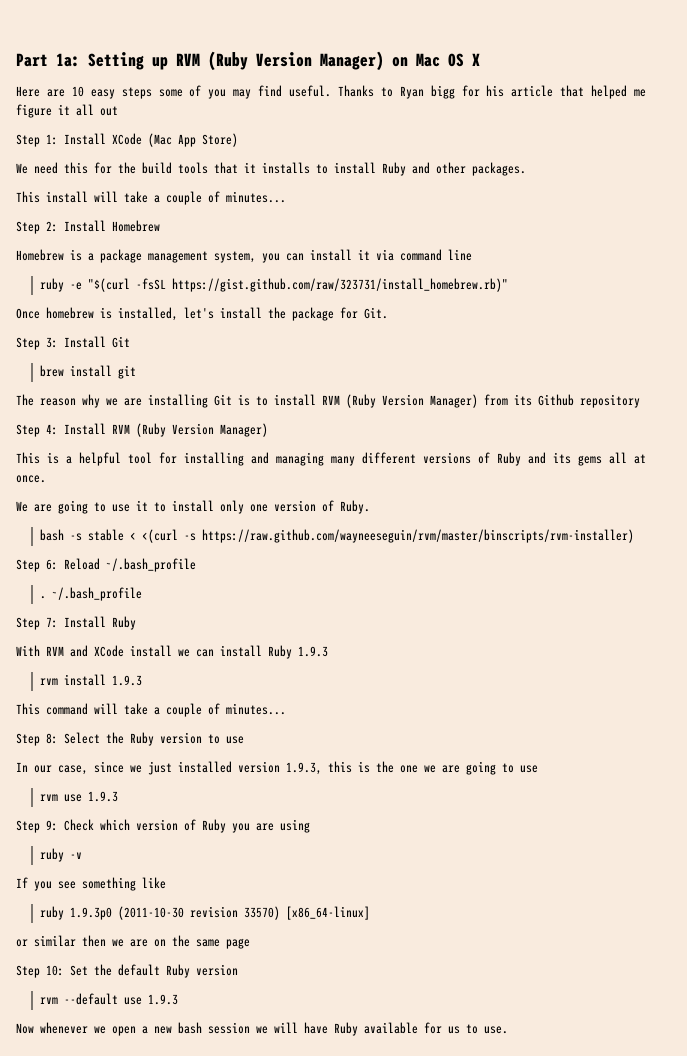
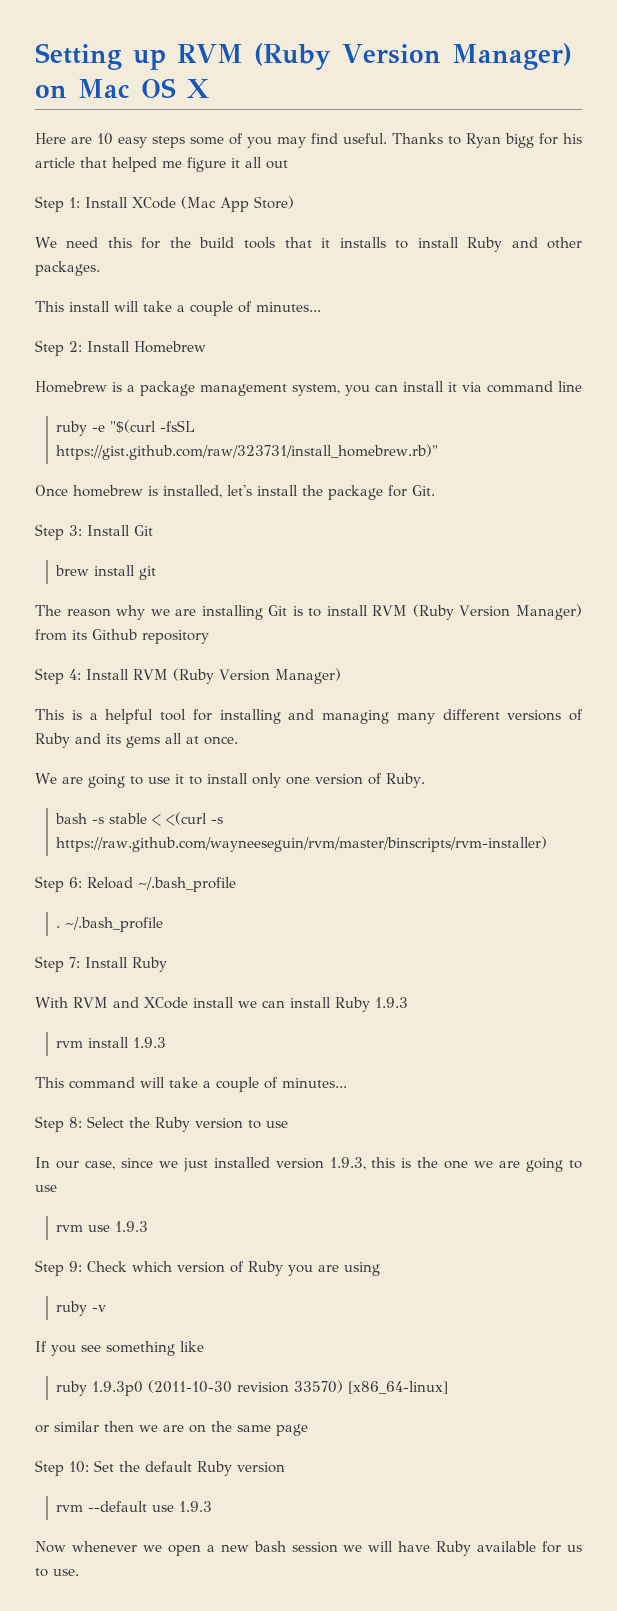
[16,53,80,67] Part 1a: -> (35, 56) none

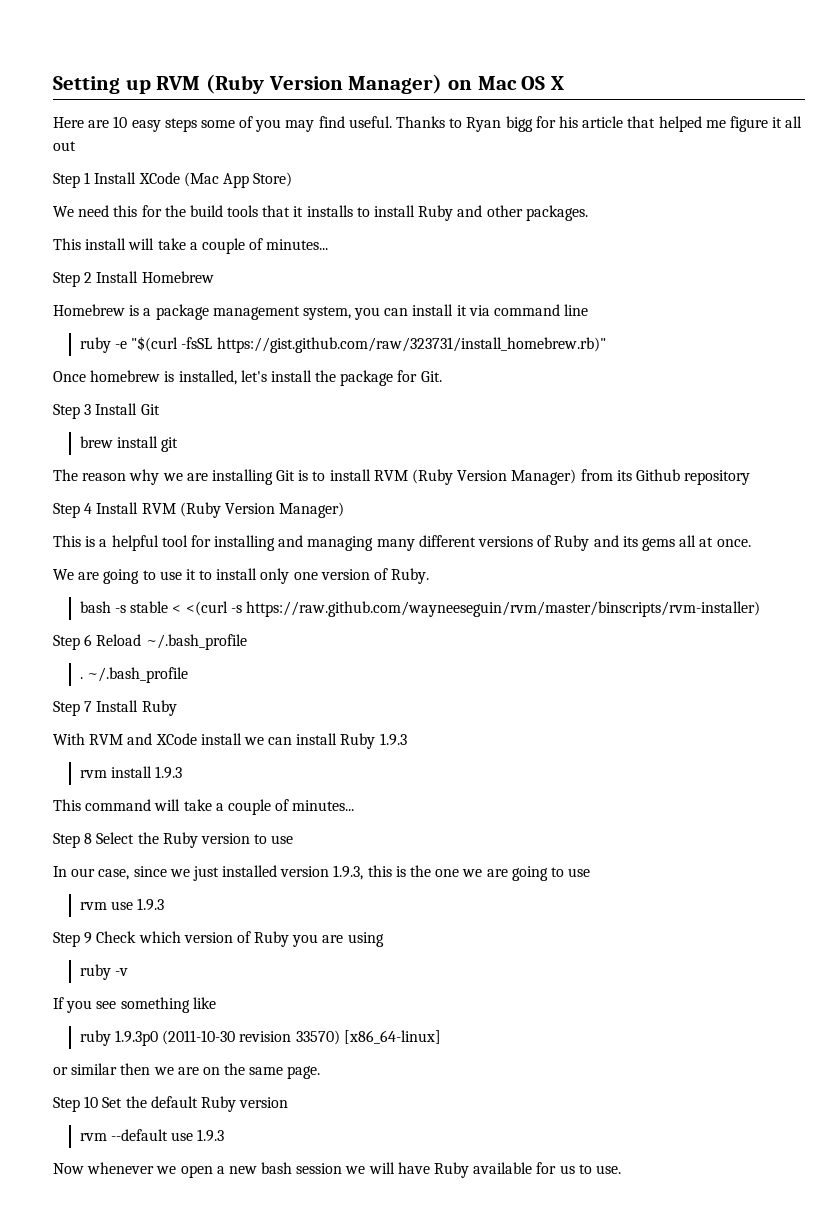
[69,197,80,208] 1: -> [84,172,91,184] 1
[69,341,82,352] 2: -> [84,272,93,283] 2
[69,525,82,536] 3: -> [84,404,92,415] 3
[69,669,81,680] 4: -> [84,503,93,514] 4
[69,877,82,888] 6: -> [84,634,93,646] 6
[69,957,80,968] 7: -> [84,701,93,712] 7
[69,1117,82,1128] 8: -> [84,833,93,844] 8
[69,1261,82,1272] 9: -> [84,932,93,944] 9
[276,1424,308,1436] [35,1460,89,1476] page // Step 10: -> [287,1066,321,1079] [53,1096,99,1112] page. // Step 10

